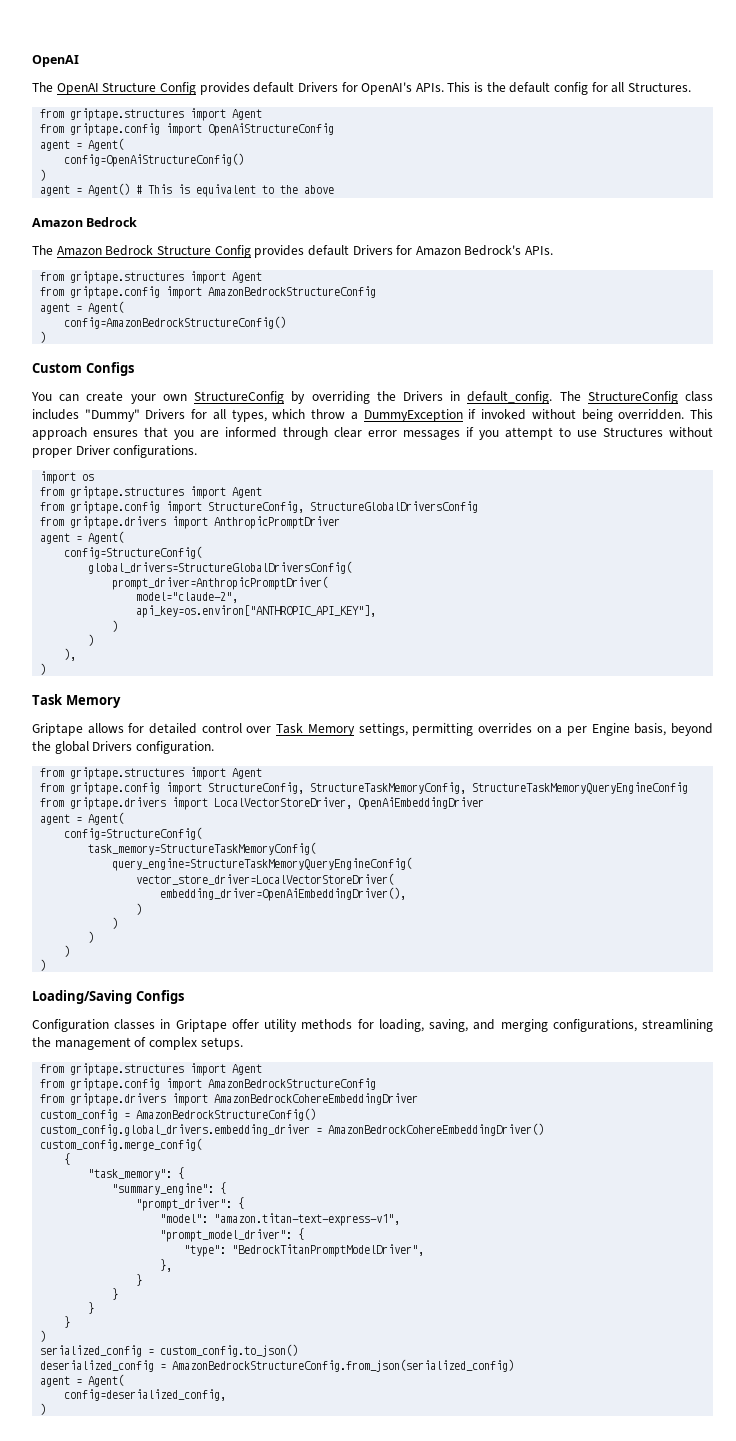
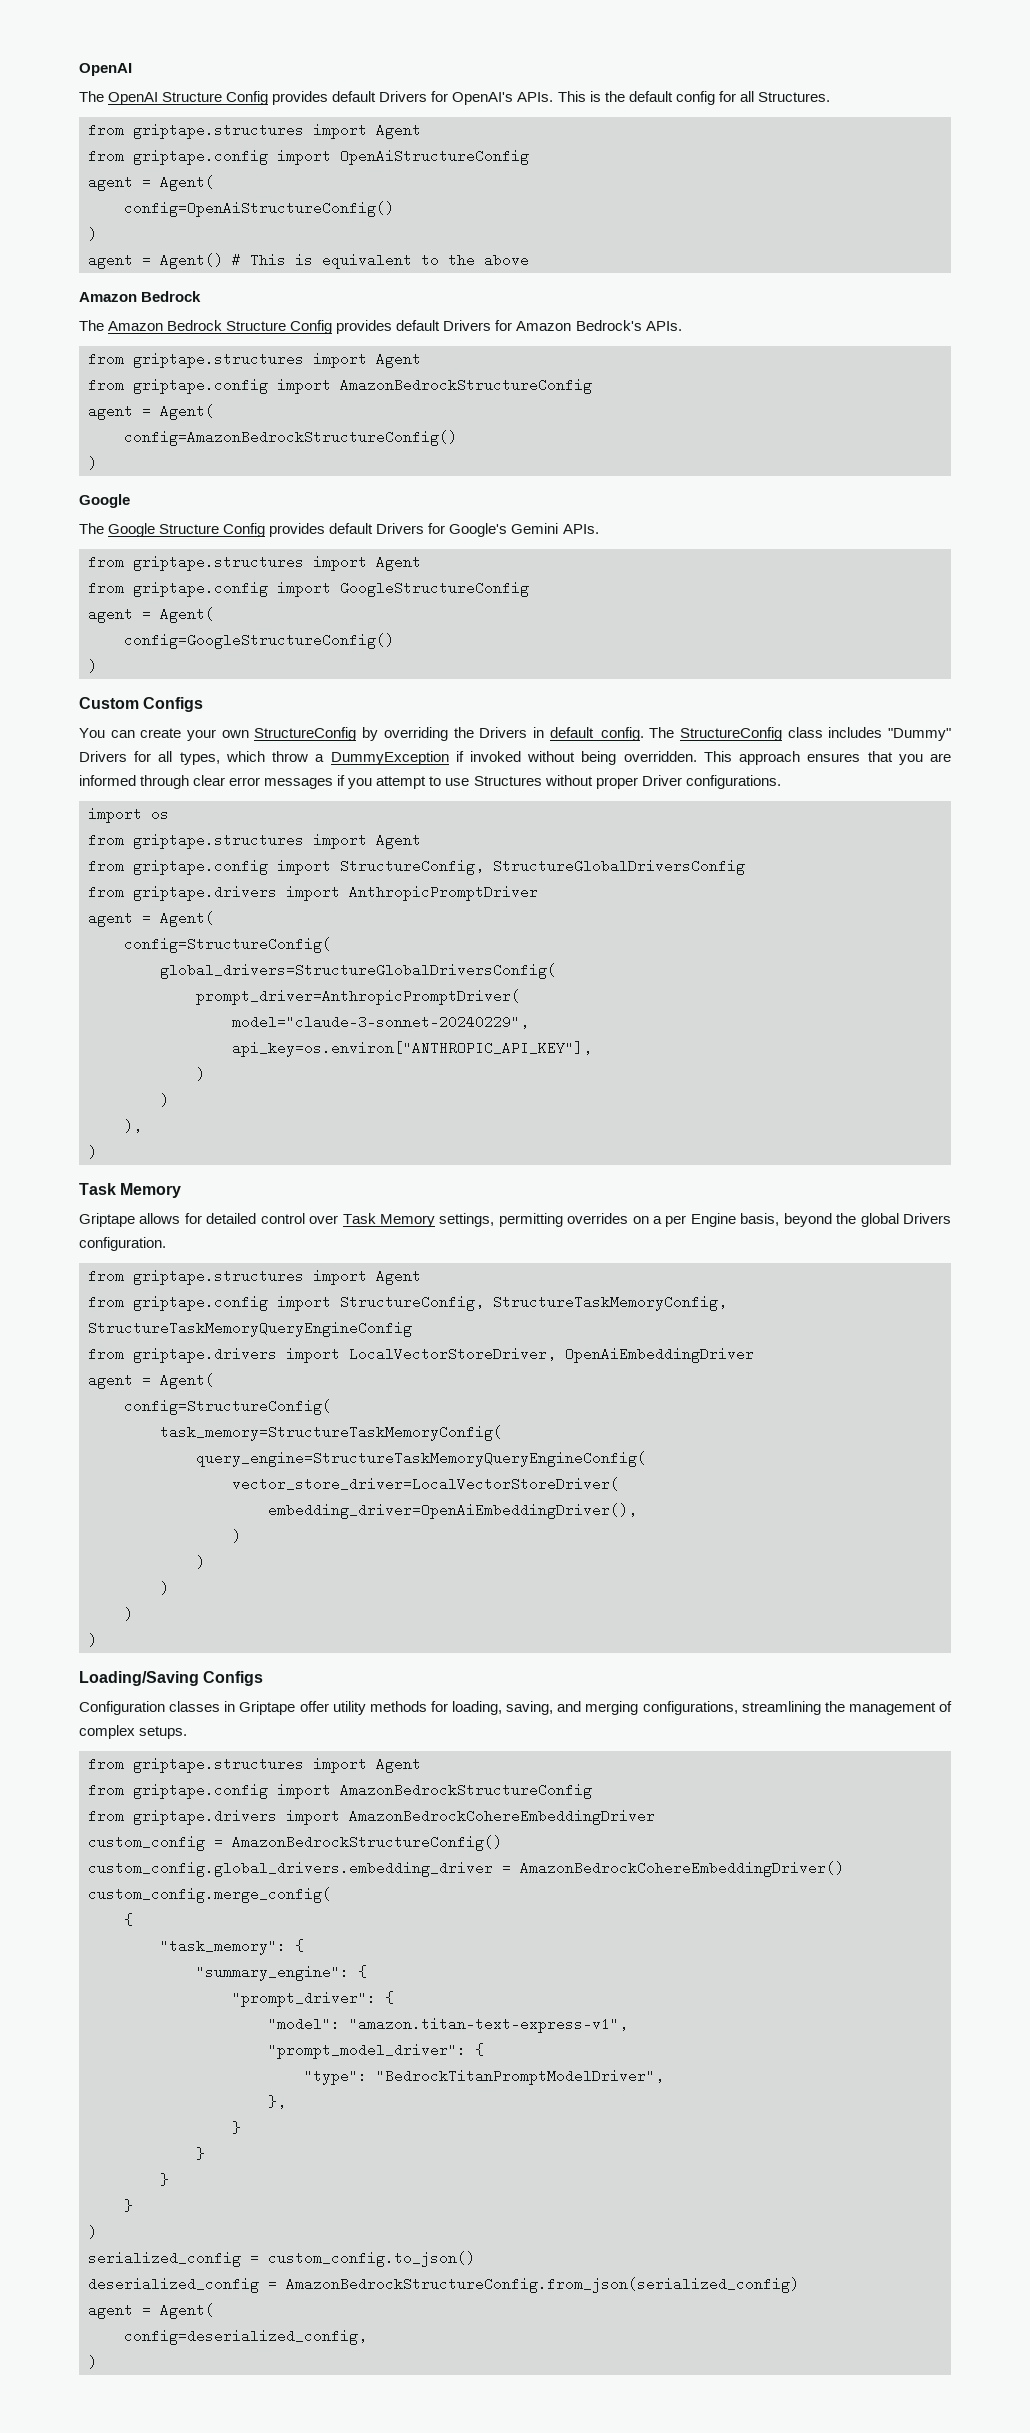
(47, 337) none -> [79,494,130,508] [79,523,599,537] [88,555,421,571] [88,581,529,597] [88,607,214,623] [124,633,394,649] [88,659,97,673] // Google // The Google Structure Config provides default Drivers for Google's Gemini APIs. // from griptape.structures import Agent // from griptape.config import GoogleStructureConfig // agent = Agent( // config=GoogleStructureConfig() // )
[136,592,239,603] model="claude-2", -> [232,1015,529,1029] model="claude-3-sonnet-20240229",

